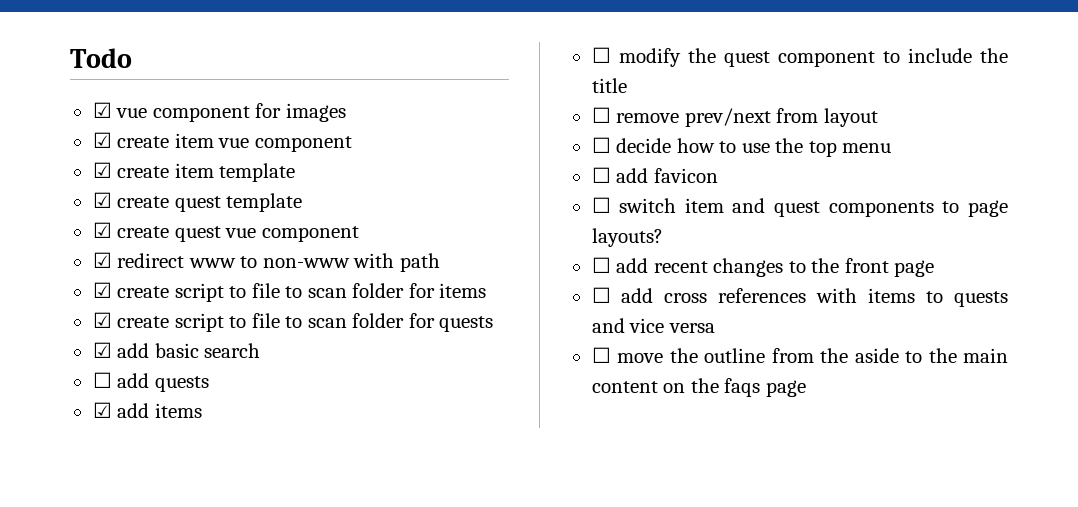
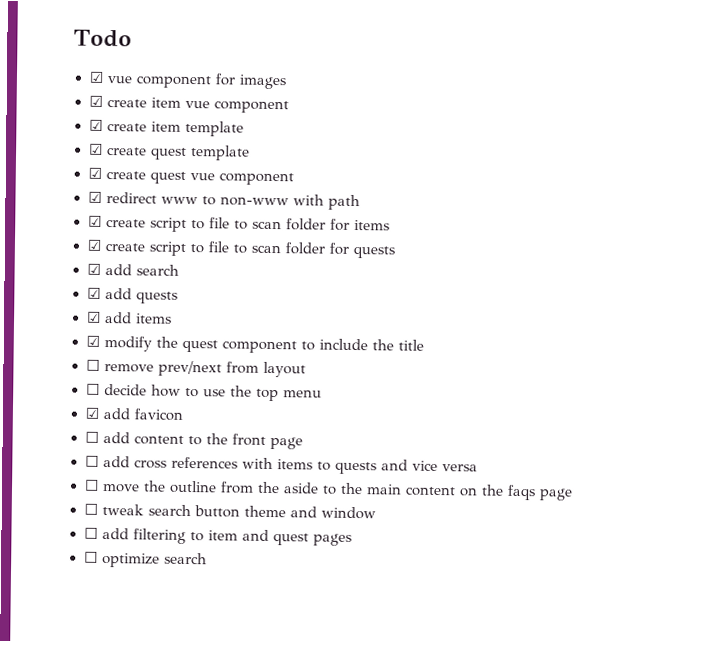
[154,343,199,358] basic -> (132, 269) none
[92,372,112,388] ☐ -> [86,287,101,299] ☑
[591,47,611,63] ☐ -> [85,335,100,347] ☑
[591,167,611,183] ☐ -> [84,407,99,419] ☑
[591,197,1008,217] [591,228,663,247] [591,257,784,277] // ☐ switch item and quest components to page layouts? // ☐ add recent changes -> [84,431,184,445] // ☐ add content
(806, 388) none -> [83,503,376,520] [83,527,352,546] [83,551,207,568] // ☐ tweak search button theme and window // ☐ add filtering to item and quest pages // ☐ optimize search

